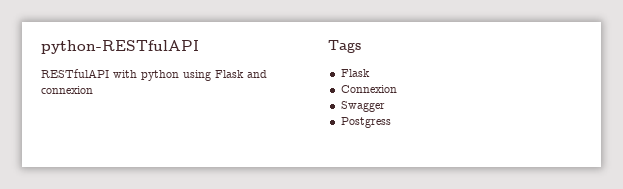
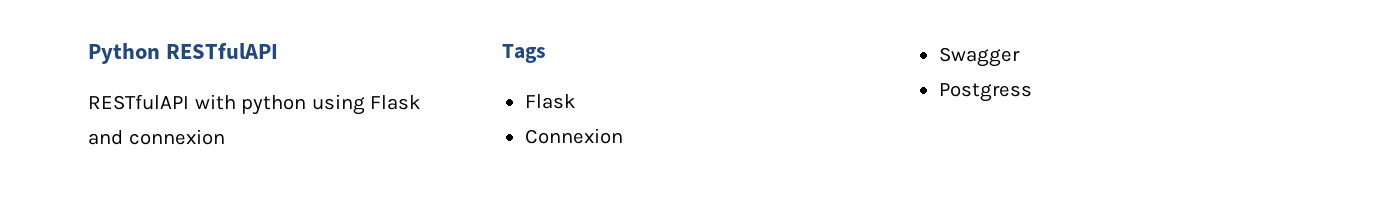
[41,40,199,54] python-RESTfulAPI -> [88,43,279,64] Python RESTfulAPI

